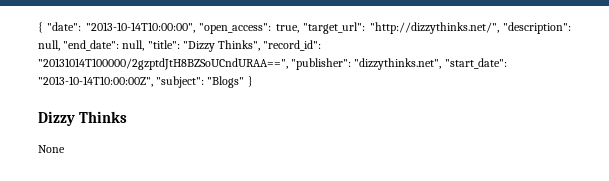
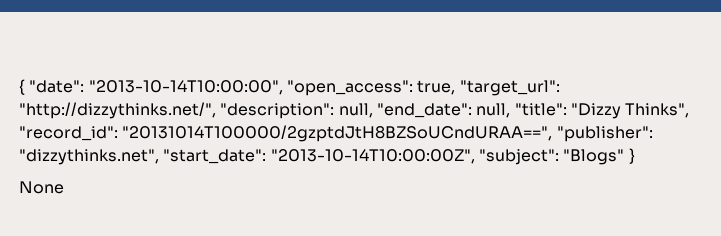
[38,111,128,126] // Dizzy Thinks -> (635, 156) none

